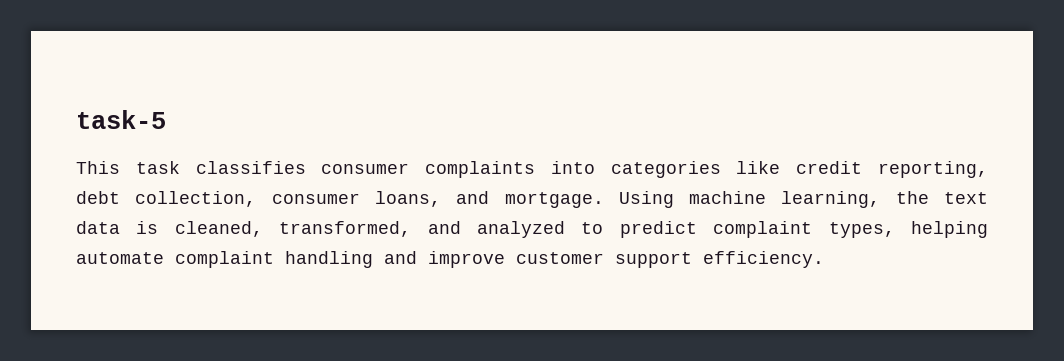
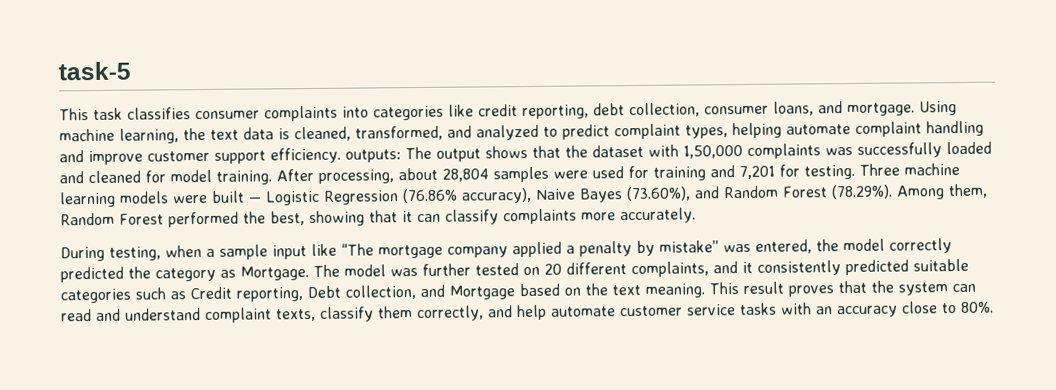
(824, 259) none -> [345,141,992,163] [59,163,960,185] [59,183,988,208] [60,207,696,228] [60,238,952,262] [60,258,969,283] [60,280,976,304] [61,301,994,323] outputs: The output shows that the dataset with 1,50,000 complaints was successfully loaded and cleaned for model training. After processing, about 28,804 samples were used for training and 7,201 for testing. Three machine learning models were built — Logistic Regression (76.86% accuracy), Naive Bayes (73.60%), and Random Forest (78.29%). Among them, Random Forest performed the best, showing that it can classify complaints more accurately. // During testing, when a sample input like “The mortgage company applied a penalty by mistake” was entered, the model correctly predicted the category as Mortgage. The model was further tested on 20 different complaints, and it consistently predicted suitable categories such as Credit reporting, Debt collection, and Mortgage based on the text meaning. This result proves that the system can read and understand complaint texts, classify them correctly, and help automate customer service tasks with an accuracy close to 80%.

